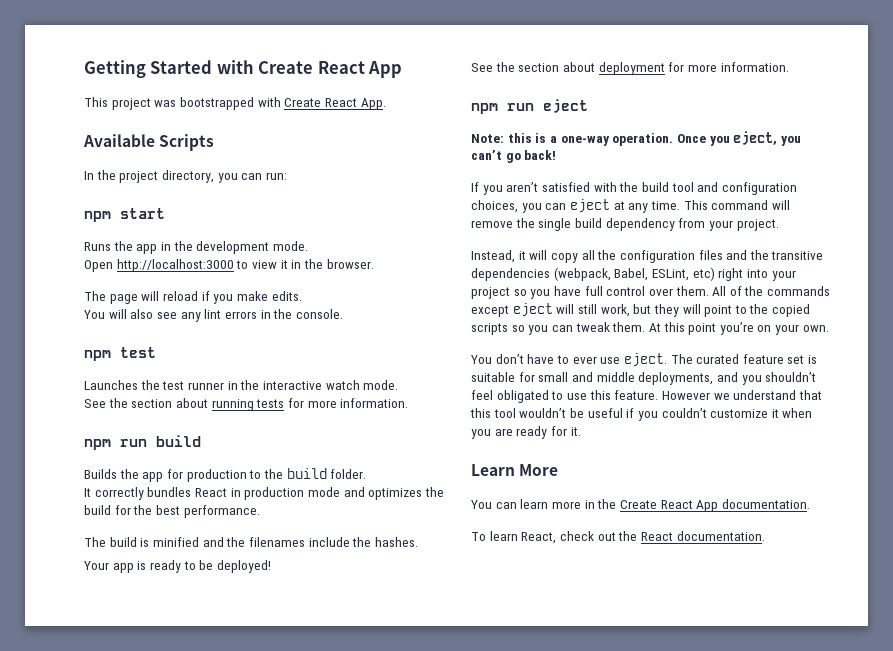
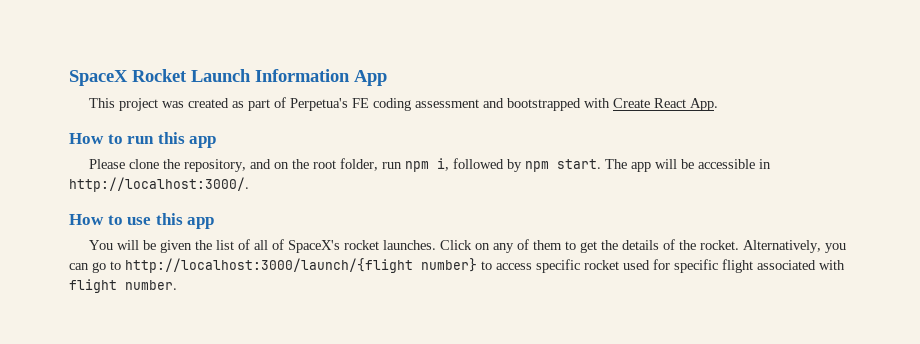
[84,60,365,78] Getting Started with Create React -> [69,69,350,86] SpaceX Rocket Launch Information
(177, 103) none -> [188,97,505,111] created as part of Perpetua's FE coding assessment and
[83,134,215,151] [84,170,287,183] [84,208,165,222] [84,241,308,254] [84,259,374,272] [84,291,302,304] [84,309,343,322] [84,347,156,361] [84,380,399,390] [84,398,409,411] [84,435,201,450] [84,468,367,482] [84,487,444,500] [84,505,260,518] [84,537,418,547] [84,560,271,573] [471,62,789,75] [471,99,588,114] [471,131,801,146] [471,150,557,163] [471,182,797,195] [471,199,790,213] [471,218,779,231] [471,250,824,263] [471,267,796,281] [471,286,831,299] [471,303,811,317] [471,322,829,335] [471,353,818,367] [471,372,817,385] [471,390,822,403] [470,408,813,421] [471,426,581,439] [471,464,559,476] [471,499,810,512] [471,531,765,544] Available Scripts // In the project directory, you can run: // npm start // Runs the app in the development mode. // Open http://localhost:3000 to view it in the browser. // The page will reload if you make edits. // You will also see any lint errors in the console. // npm test // Launches the test runner in the interactive watch mode. // See the section about running tests for more information. // npm run build // Builds the app for production to the build folder. // It correctly bundles React in production mode and optimizes the build for the best performance. // The build is minified and the filenames include the hashes. // Your app is ready to be deployed! // See the section about deployment for more information. // npm run eject // Note: this is a one-way operation. Once you eject, you can’t go back! // If you aren’t satisfied with the build tool and configuration choices, you can eject at any time. This command will remove the single build dependency from your project. // Instead, it will copy all the configuration files and the transitive dependencies (webpack, Babel, ESLint, etc) right into your project so you have full control over them. All of the commands except eject will still work, but they will point to the copied scripts so you can tweak them. At this point you’re on your own. // You don’t have to ever use eject. The curated feature set is suitable for small and middle deployments, and you shouldn’t feel obligated to use this feature. However we understand that this tool wouldn’t be useful if you couldn’t customize it when you are ready for it. // Learn More // You can learn more in the Create React App documentation. // To learn React, check out the React documentation. -> [69,132,217,148] [89,158,772,172] [69,177,249,192] [69,213,215,229] [89,239,847,253] [69,258,845,273] [69,279,177,293] How to run this app // Please clone the repository, and on the root folder, run npm i, followed by npm start. The app will be accessible in http://localhost:3000/. // How to use this app // You will be given the list of all of SpaceX's rocket launches. Click on any of them to get the details of the rocket. Alternatively, you can go to http://localhost:3000/launch/{flight number} to access specific rocket used for specific flight associated with flight number.

